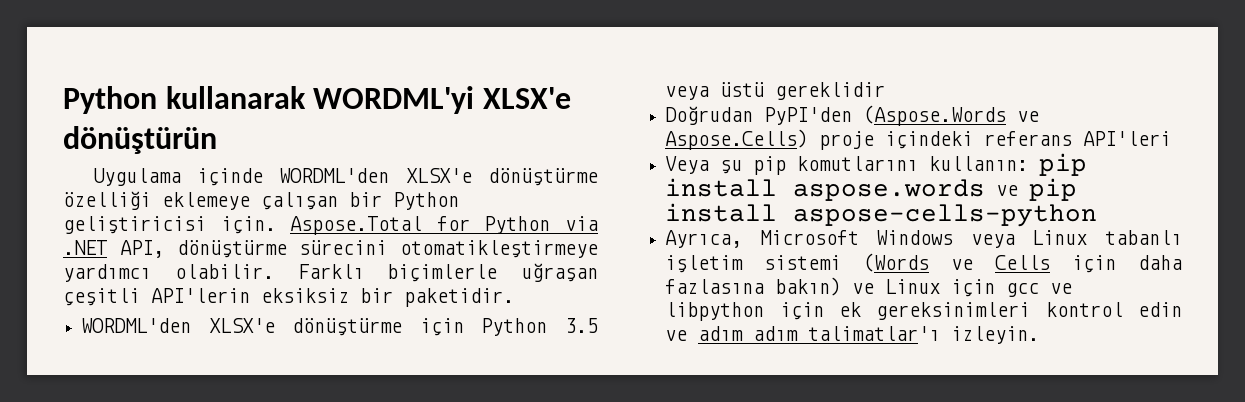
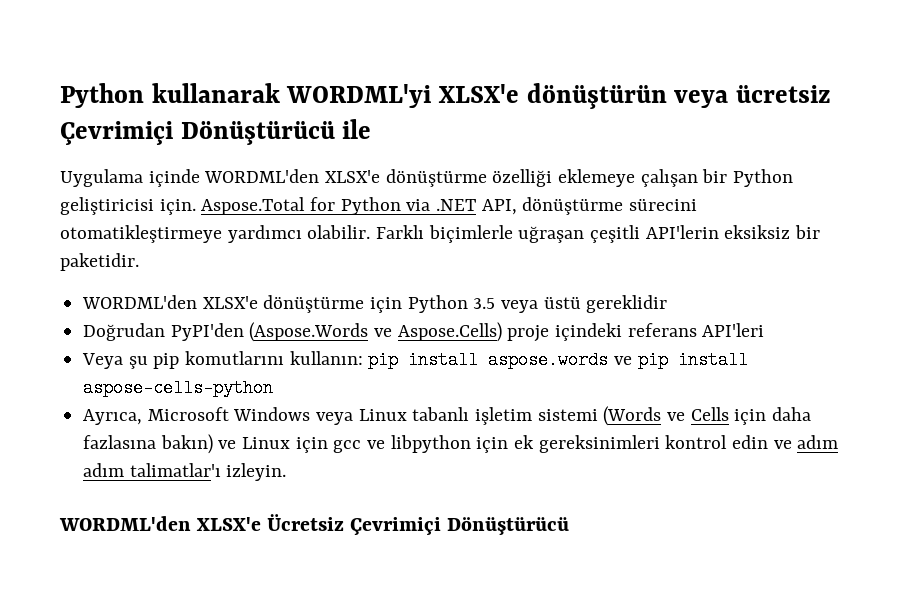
(217, 140) none -> [674,85,832,108] [60,119,372,145] veya ücretsiz Çevrimiçi Dönüştürücü ile
(1040, 335) none -> [59,514,570,535] // WORDML'den XLSX'e Ücretsiz Çevrimiçi Dönüştürücü

